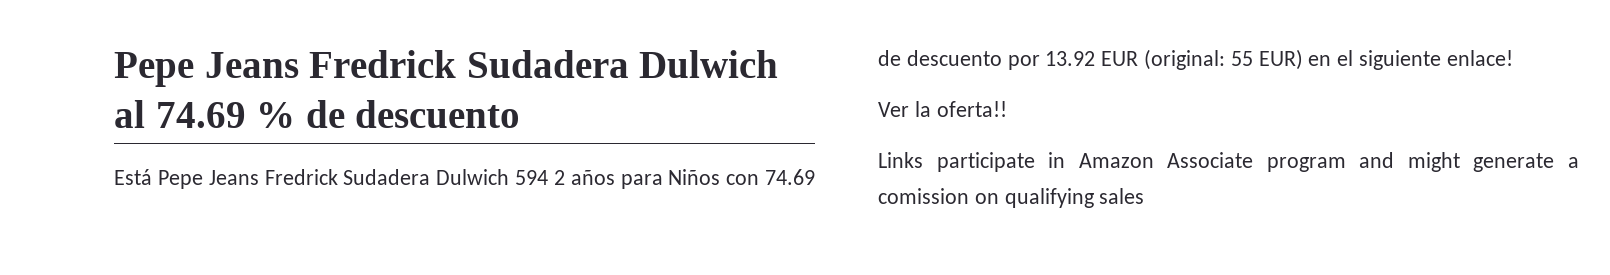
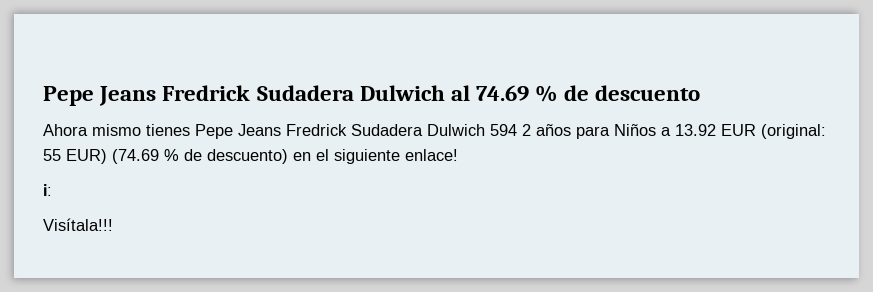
[114,169,152,185] Está -> [43,124,190,136] Ahora mismo tienes
[726,169,816,185] [878,50,1040,70] con 74.69 de descuento por -> [661,127,671,136] a
(1303, 59) none -> [112,149,288,164] (74.69 % de descuento)
[878,101,1007,117] [878,152,1579,172] [878,188,1145,208] Ver la oferta!! // Links participate in Amazon Associate program and might generate a comission on qualifying sales -> [43,184,52,196] [43,218,113,231] ℹ: // Visítala!!!

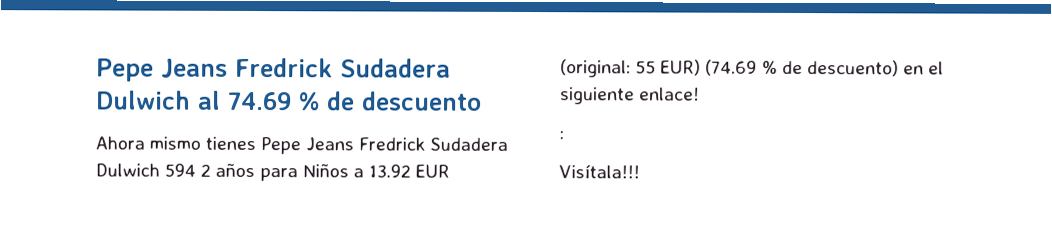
[43,184,52,196] ℹ: -> [559,130,564,140] :

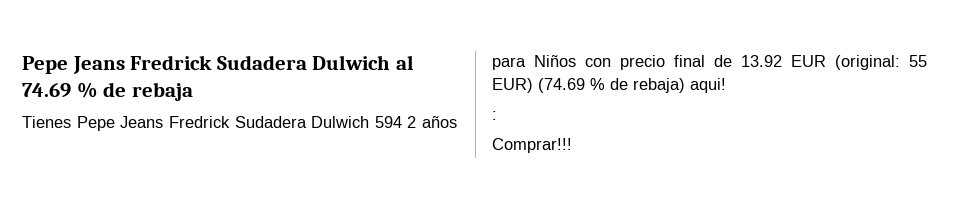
[362,91,482,111] [95,136,257,151] descuento // Ahora mismo tienes -> [131,82,193,101] [22,116,71,128] rebaja // Tienes
[352,168,364,178] a -> [585,55,732,70] con precio final de
[806,60,945,77] [560,87,701,105] descuento) en el siguiente enlace! -> [633,78,726,93] rebaja) aqui!
[559,164,640,179] Visítala!!! -> [492,138,572,153] Comprar!!!

